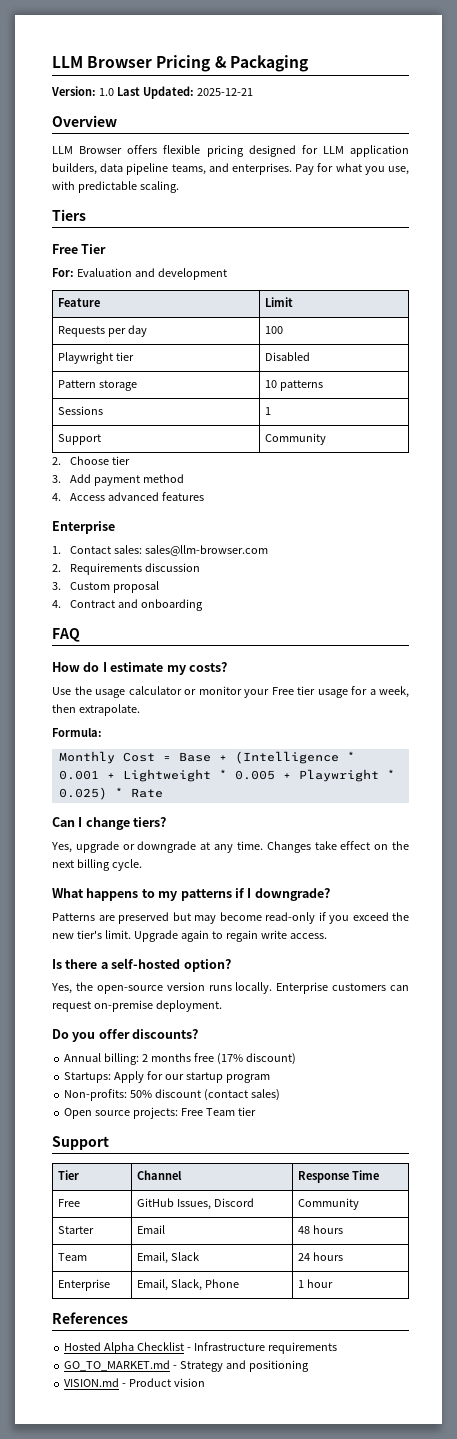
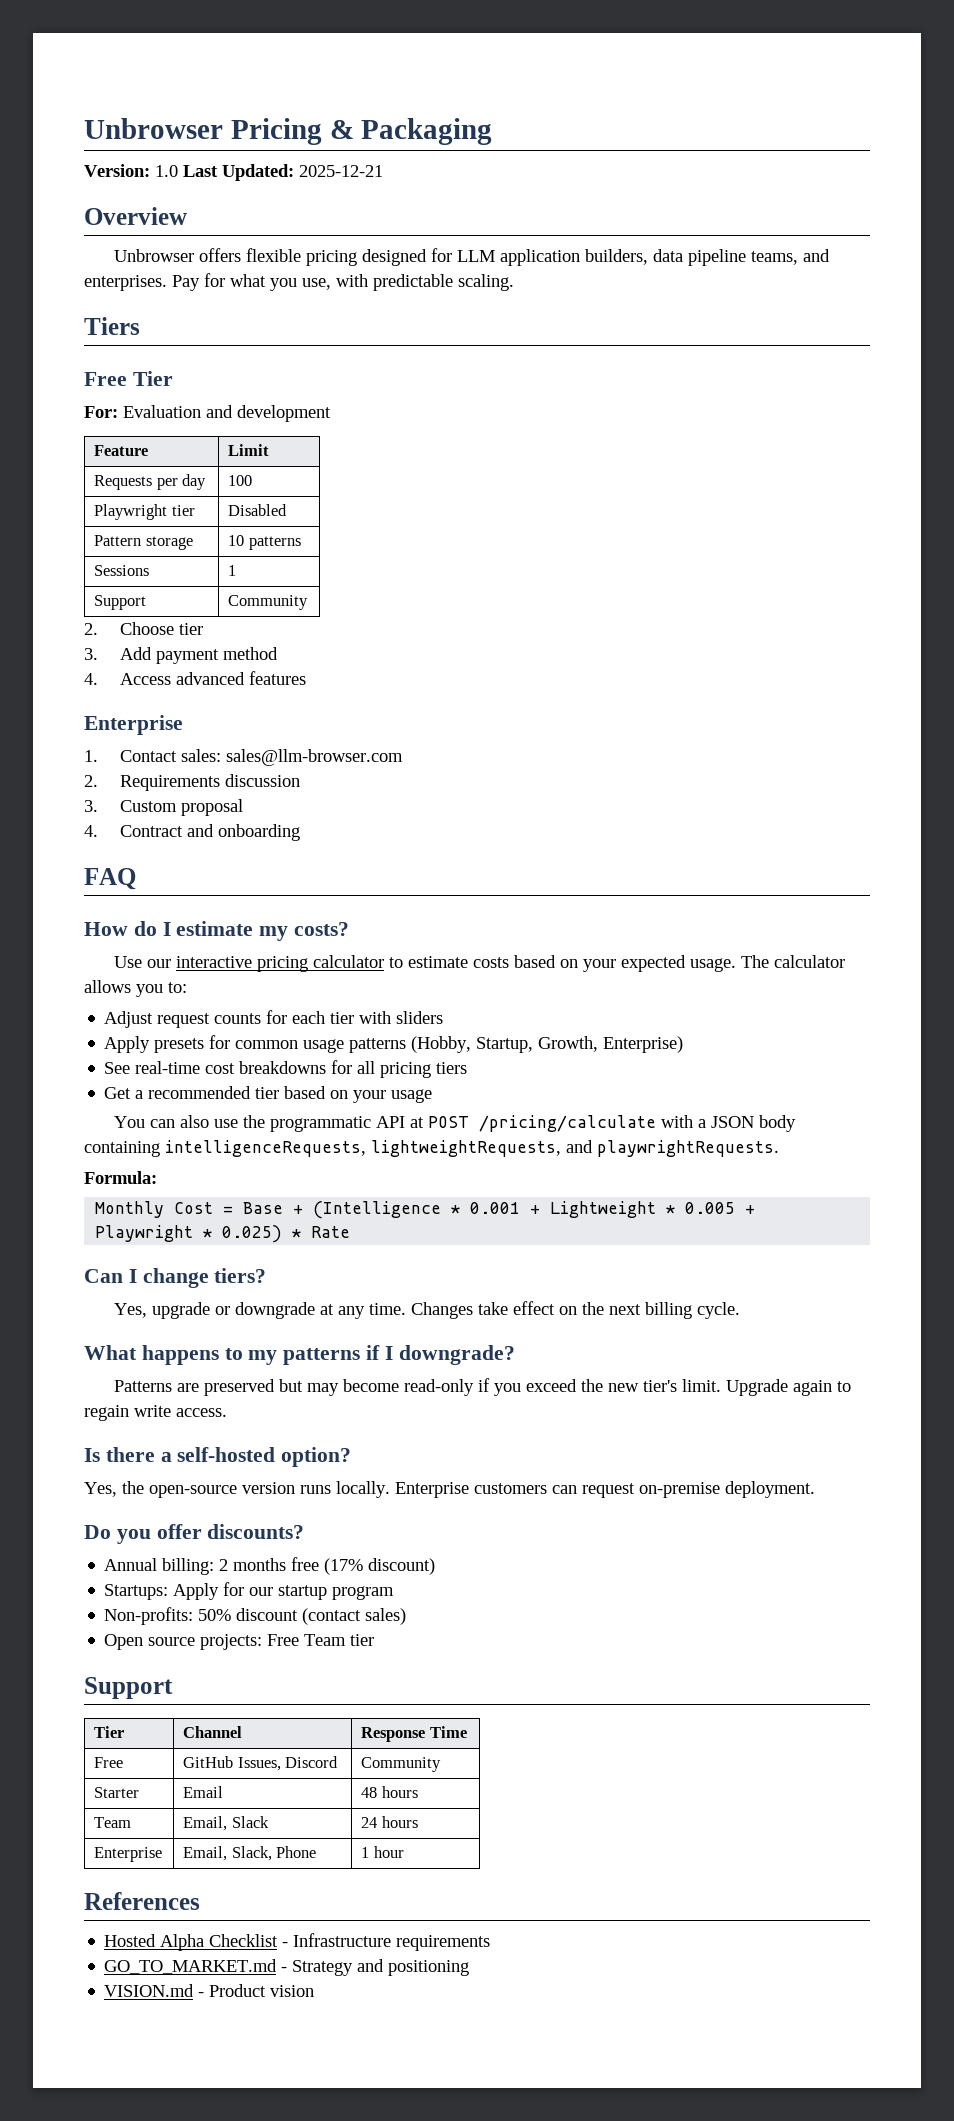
[52,56,153,68] LLM Browser -> [84,118,223,139] Unbrowser
[52,146,123,154] LLM Browser -> [114,249,195,262] Unbrowser
[74,686,409,698] [52,704,140,716] the usage calculator or monitor your Free tier usage for a week, then extrapolate. -> [147,955,846,972] [84,980,187,997] [104,1010,444,1028] [104,1035,684,1053] [104,1060,468,1078] [104,1086,433,1103] [114,1115,797,1132] [84,1140,779,1157] our interactive pricing calculator to estimate costs based on your expected usage. The calculator allows you to: // Adjust request counts for each tier with sliders // Apply presets for common usage patterns (Hobby, Startup, Growth, Enterprise) // See real-time cost breakdowns for all pricing tiers // Get a recommended tier based on your usage // You can also use the programmatic API at POST /pricing/calculate with a JSON body containing intelligenceRequests, lightweightRequests, and playwrightRequests.

